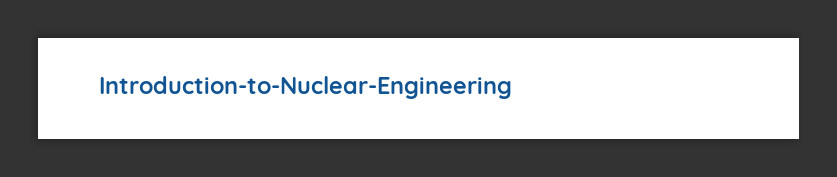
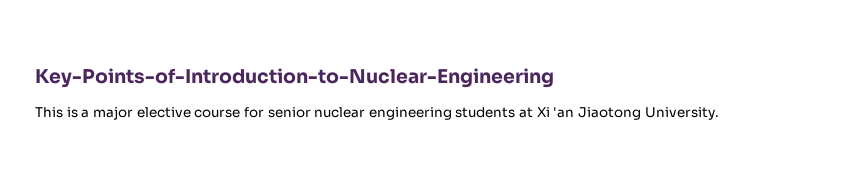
[99,76,512,99] Introduction-to-Nuclear-Engineering -> [35,68,554,88] [35,106,719,120] Key-Points-of-Introduction-to-Nuclear-Engineering // This is a major elective course for senior nuclear engineering students at Xi 'an Jiaotong University.

